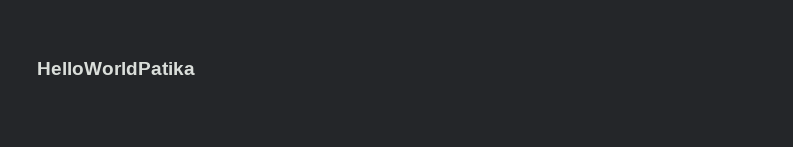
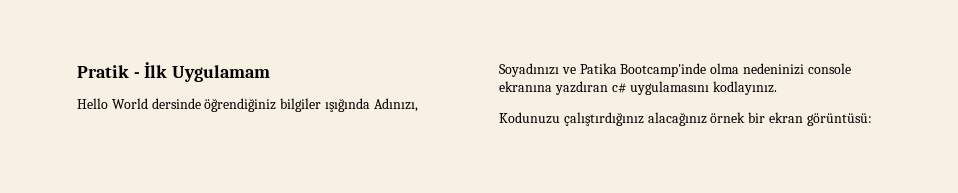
[37,62,195,75] HelloWorldPatika -> [77,62,271,82] [77,98,418,112] [499,63,851,77] [499,81,778,95] [499,112,872,126] Pratik - İlk Uygulamam // Hello World dersinde öğrendiğiniz bilgiler ışığında Adınızı, Soyadınızı ve Patika Bootcamp'inde olma nedeninizi console ekranına yazdıran c# uygulamasını kodlayınız. // Kodunuzu çalıştırdığınız alacağınız örnek bir ekran görüntüsü:

